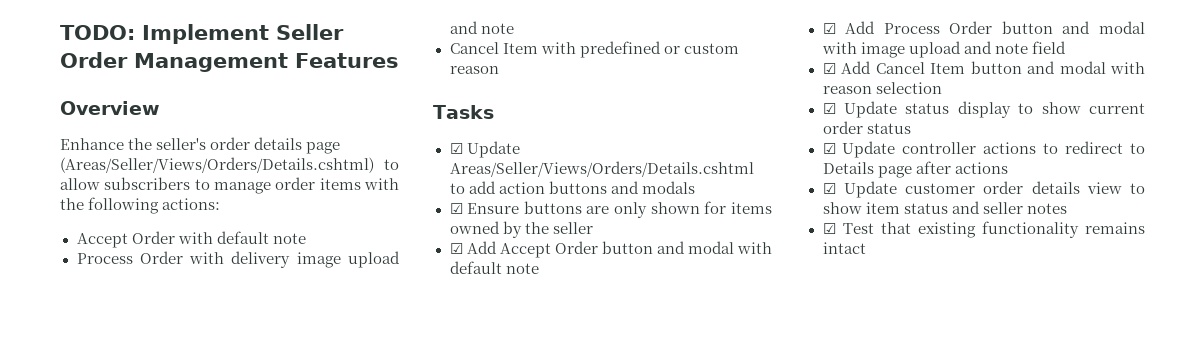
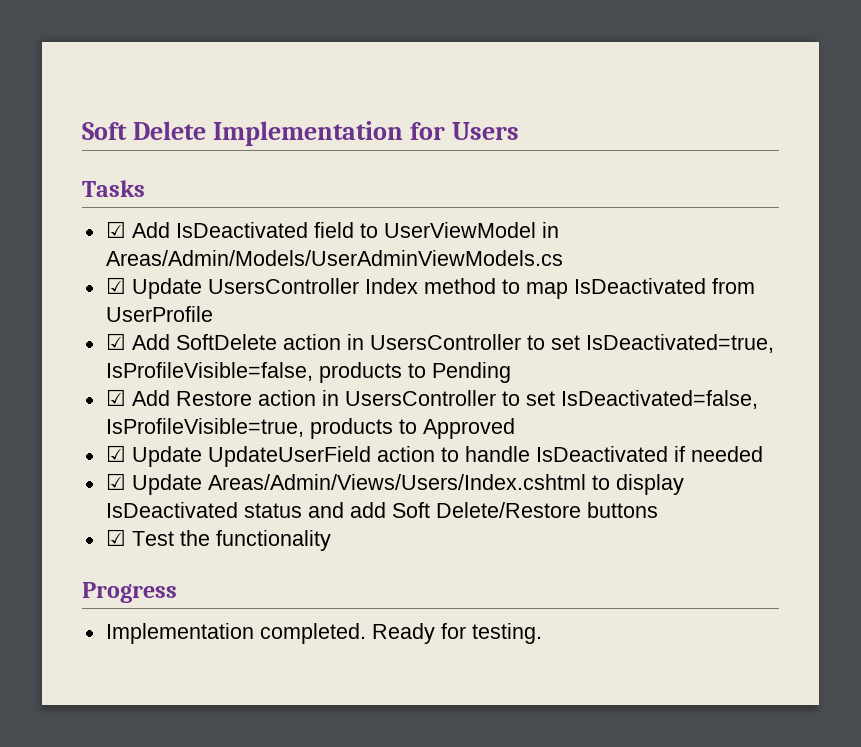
[60,24,344,44] [60,52,399,72] [60,101,160,115] [60,137,341,154] [60,157,399,173] [60,177,399,194] [60,197,221,214] [76,231,306,248] [76,251,401,268] [449,21,514,34] [449,41,739,58] [449,66,499,74] [433,105,494,119] [449,141,520,158] [449,161,754,177] [449,181,695,194] [449,201,772,218] [449,221,593,238] [449,241,772,258] [449,261,539,274] [822,21,1145,34] [821,41,1066,58] [822,61,1145,74] [822,82,942,94] [822,101,1145,118] [822,121,911,134] [822,141,1145,158] [822,161,1008,178] [822,181,1145,198] [822,201,1067,214] TODO: Implement Seller Order Management Features // Overview // Enhance the seller's order details page (Areas/Seller/Views/Orders/Details.cshtml) to allow subscribers to manage order items with the following actions: // Accept Order with default note // Process Order with delivery image upload and note // Cancel Item with predefined or custom reason // Tasks // ☑ Update Areas/Seller/Views/Orders/Details.cshtml to add action buttons and modals // ☑ Ensure buttons are only shown for items owned by the seller // ☑ Add Accept Order button and modal with default note // ☑ Add Process Order button and modal with image upload and note field // ☑ Add Cancel Item button and modal with reason selection // ☑ Update status display to show current order status // ☑ Update controller actions to redirect to Details page after actions // ☑ Update customer order details view to show item status and seller notes -> [82,121,519,146] [82,180,145,197] [105,221,559,238] [105,250,563,266] [105,277,755,299] [105,306,213,322] [105,333,774,353] [105,362,511,383] [105,389,758,409] [105,418,515,439] [105,445,763,467] [105,473,684,495] [105,502,658,518] Soft Delete Implementation for Users // Tasks // ☑ Add IsDeactivated field to UserViewModel in Areas/Admin/Models/UserAdminViewModels.cs // ☑ Update UsersController Index method to map IsDeactivated from UserProfile // ☑ Add SoftDelete action in UsersController to set IsDeactivated=true, IsProfileVisible=false, products to Pending // ☑ Add Restore action in UsersController to set IsDeactivated=false, IsProfileVisible=true, products to Approved // ☑ Update UpdateUserField action to handle IsDeactivated if needed // ☑ Update Areas/Admin/Views/Users/Index.cshtml to display IsDeactivated status and add Soft Delete/Restore buttons
[880,222,976,238] that existing -> [179,530,210,546] the
[1085,222,1145,234] [822,242,866,254] remains intact -> [82,582,177,603] [105,623,542,644] // Progress // Implementation completed. Ready for testing.

